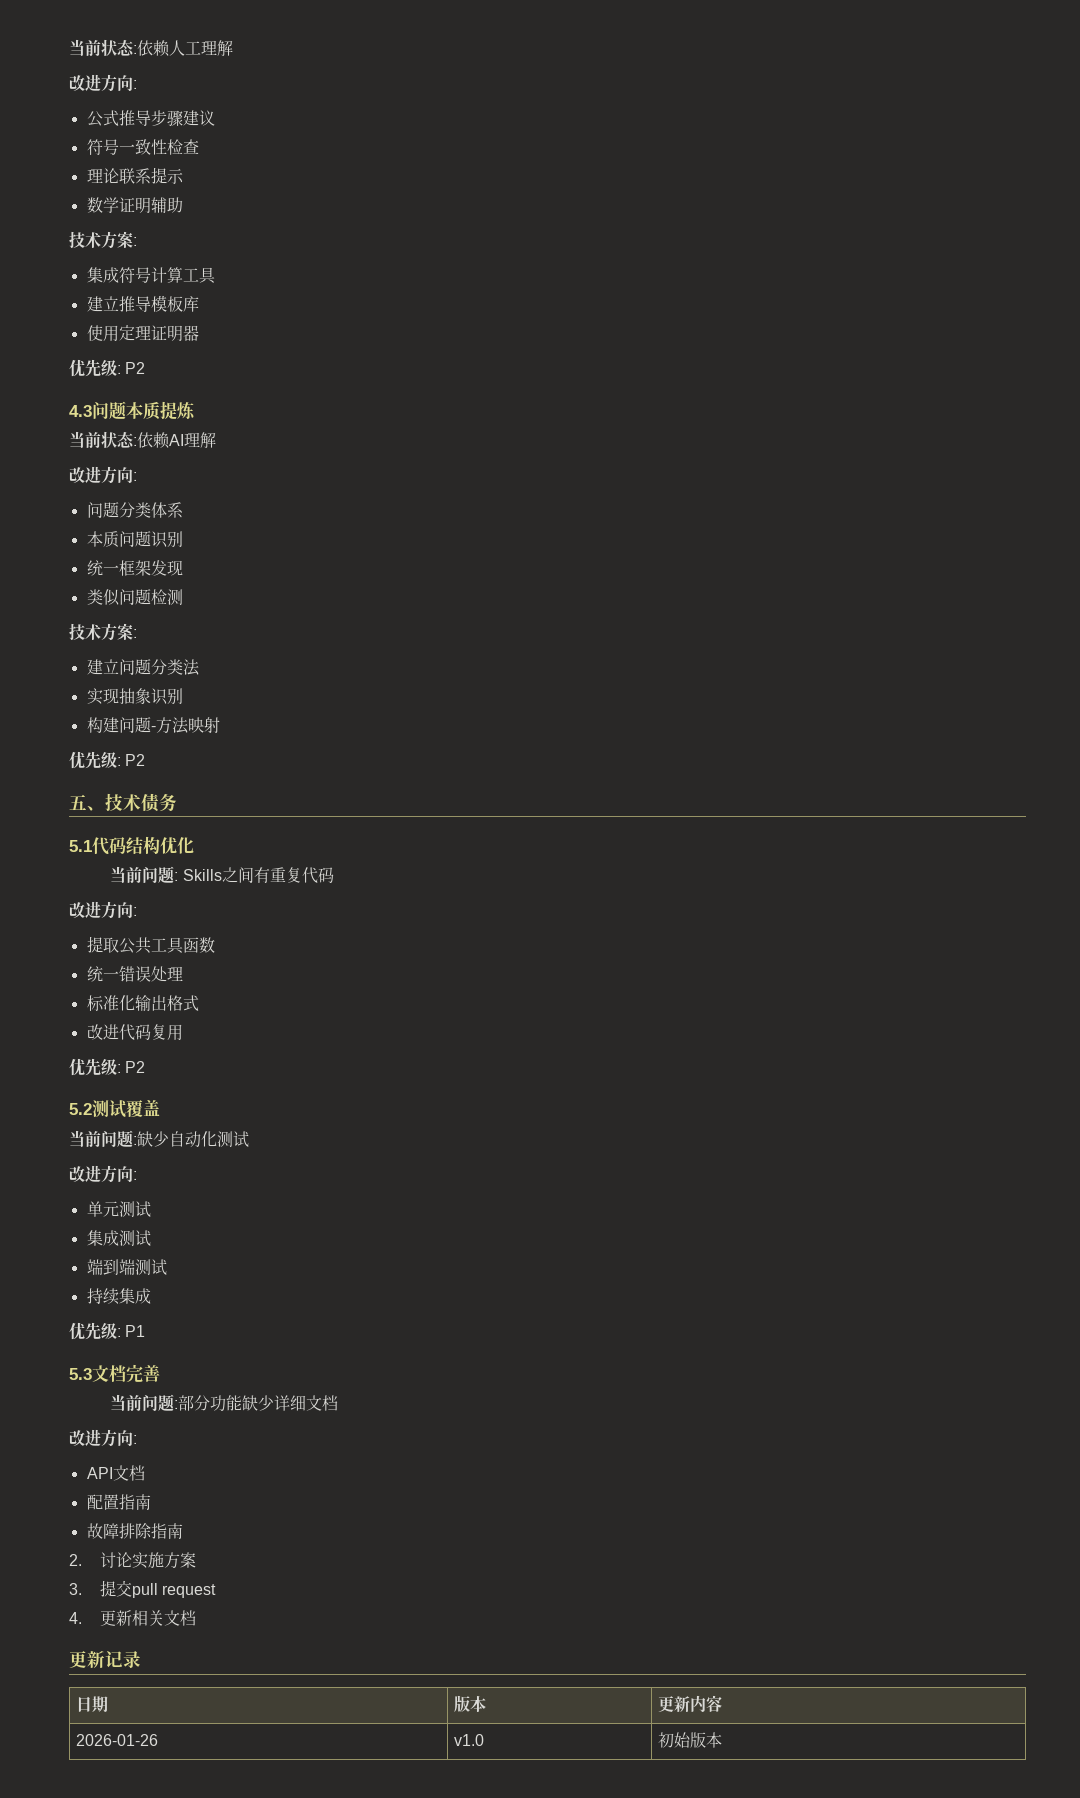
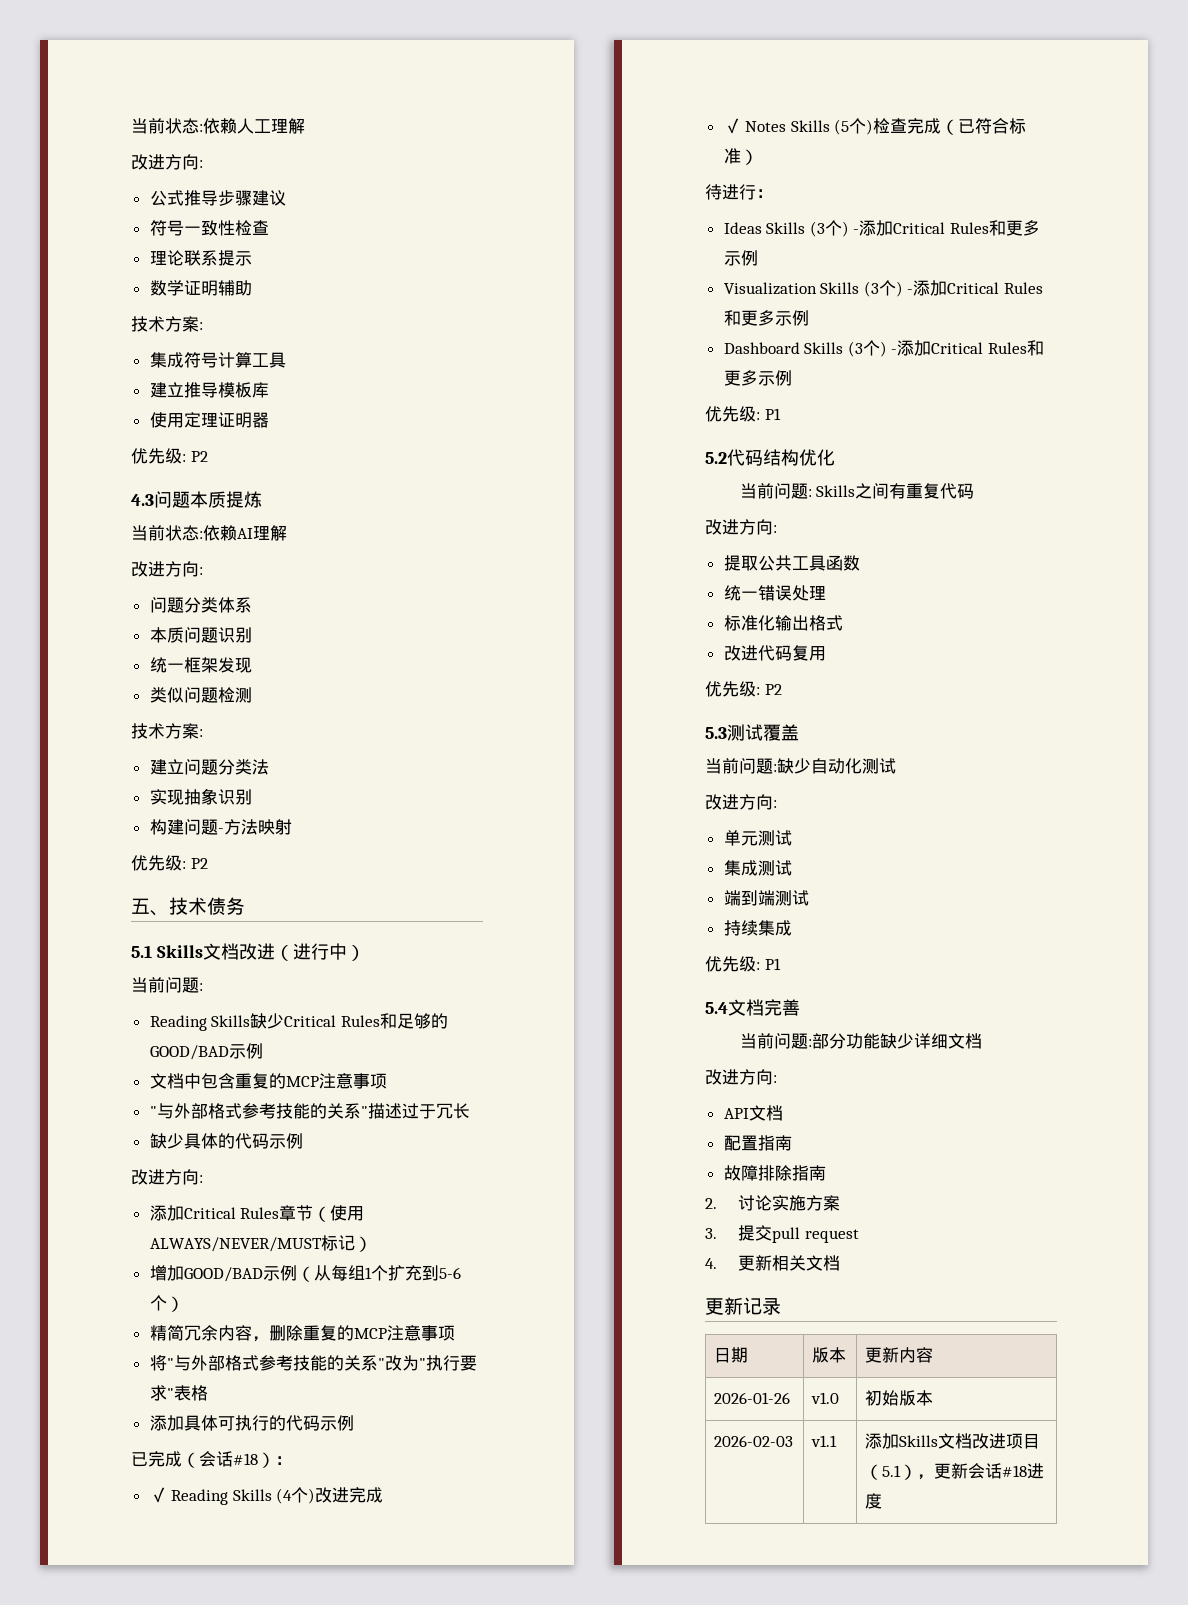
(92, 846) none -> [156,943,365,961] [131,977,203,993] [149,1013,448,1031] [149,1043,263,1060] [149,1073,387,1089] [149,1103,470,1119] [149,1133,303,1149] [131,1169,203,1185] [149,1205,365,1222] [149,1235,372,1252] [149,1265,461,1282] [149,1295,184,1312] [149,1325,455,1342] [149,1355,477,1371] [149,1385,208,1401] [149,1415,354,1431] [131,1451,292,1468] [149,1487,384,1505] [723,118,1027,135] [723,148,758,165] [705,184,773,200] [723,220,1041,237] [723,250,758,266] [723,280,1044,297] [723,310,809,326] [723,340,1045,357] [723,370,792,386] [705,406,781,422] [705,452,727,464] Skills文档改进（进行中） // 当前问题: // Reading Skills缺少Critical Rules和足够的GOOD/BAD示例 // 文档中包含重复的MCP注意事项 // "与外部格式参考技能的关系"描述过于冗长 // 缺少具体的代码示例 // 改进方向: // 添加Critical Rules章节（使用ALWAYS/NEVER/MUST标记） // 增加GOOD/BAD示例（从每组1个扩充到5-6个） // 精简冗余内容，删除重复的MCP注意事项 // 将"与外部格式参考技能的关系"改为"执行要求"表格 // 添加具体可执行的代码示例 // 已完成（会话#18）： // ✓ Reading Skills (4个)改进完成 // ✓ Notes Skills (5个)检查完成（已符合标准） // 待进行： // Ideas Skills (3个) -添加Critical Rules和更多示例 // Visualization Skills (3个) -添加Critical Rules和更多示例 // Dashboard Skills (3个) -添加Critical Rules和更多示例 // 优先级: P1 // 5.2
[69,1103,92,1115] 5.2 -> [705,727,727,739] 5.3
[69,1368,92,1380] 5.3 -> [705,1002,728,1014] 5.4
(722, 1740) none -> [714,1435,794,1447] [811,1435,838,1447] [865,1433,1041,1449] [865,1463,1045,1480] [865,1493,883,1509] // 2026-02-03 | v1.1 | 添加Skills文档改进项目（5.1），更新会话#18进度

